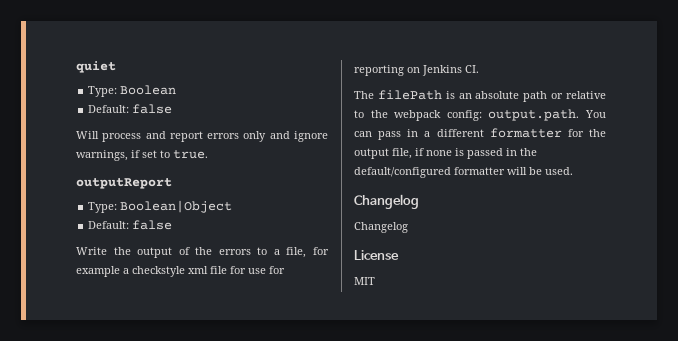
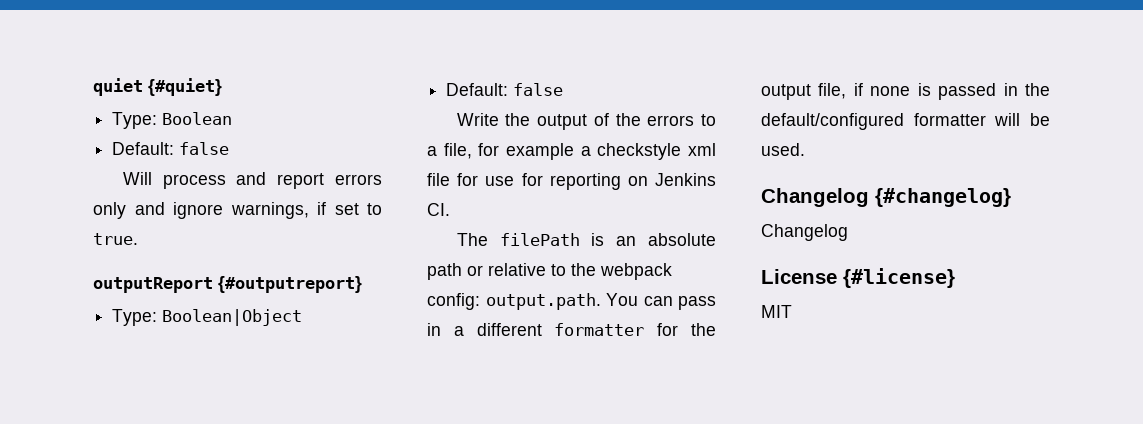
(116, 67) none -> [148,78,222,96] {#quiet}
(172, 183) none -> [218,276,362,293] {#outputreport}
(419, 201) none -> [875,188,1011,207] {#changelog}
(399, 255) none -> [843,268,955,288] {#license}

